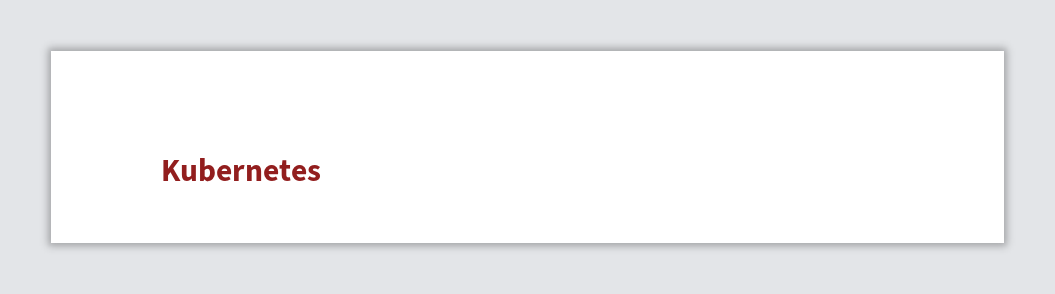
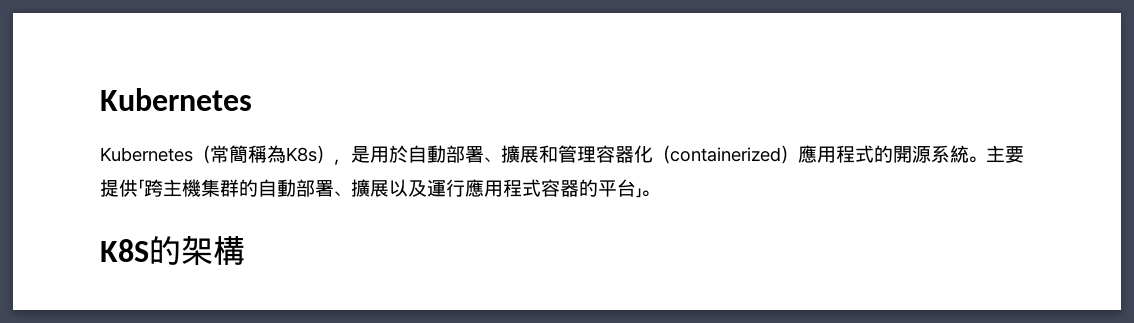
[161,158,321,182] Kubernetes -> [100,88,252,111] [100,145,1024,165] [100,179,659,198] [100,236,245,265] Kubernetes // Kubernetes（常簡稱為K8s），是用於自動部署、擴展和管理容器化（containerized）應用程式的開源系統。主要提供「跨主機集群的自動部署、擴展以及運行應用程式容器的平台」。 // K8S的架構

